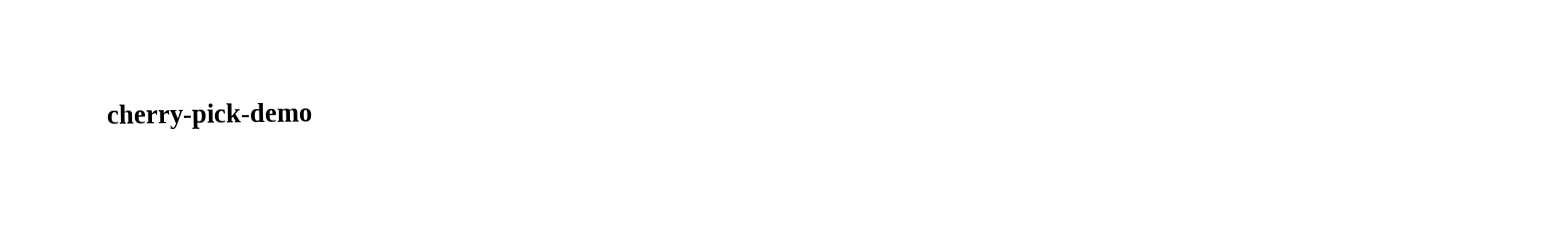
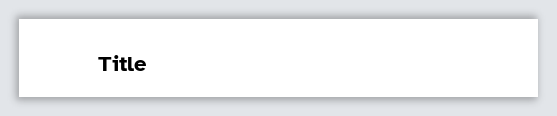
[106,102,313,130] cherry-pick-demo -> [98,55,147,71] Title

